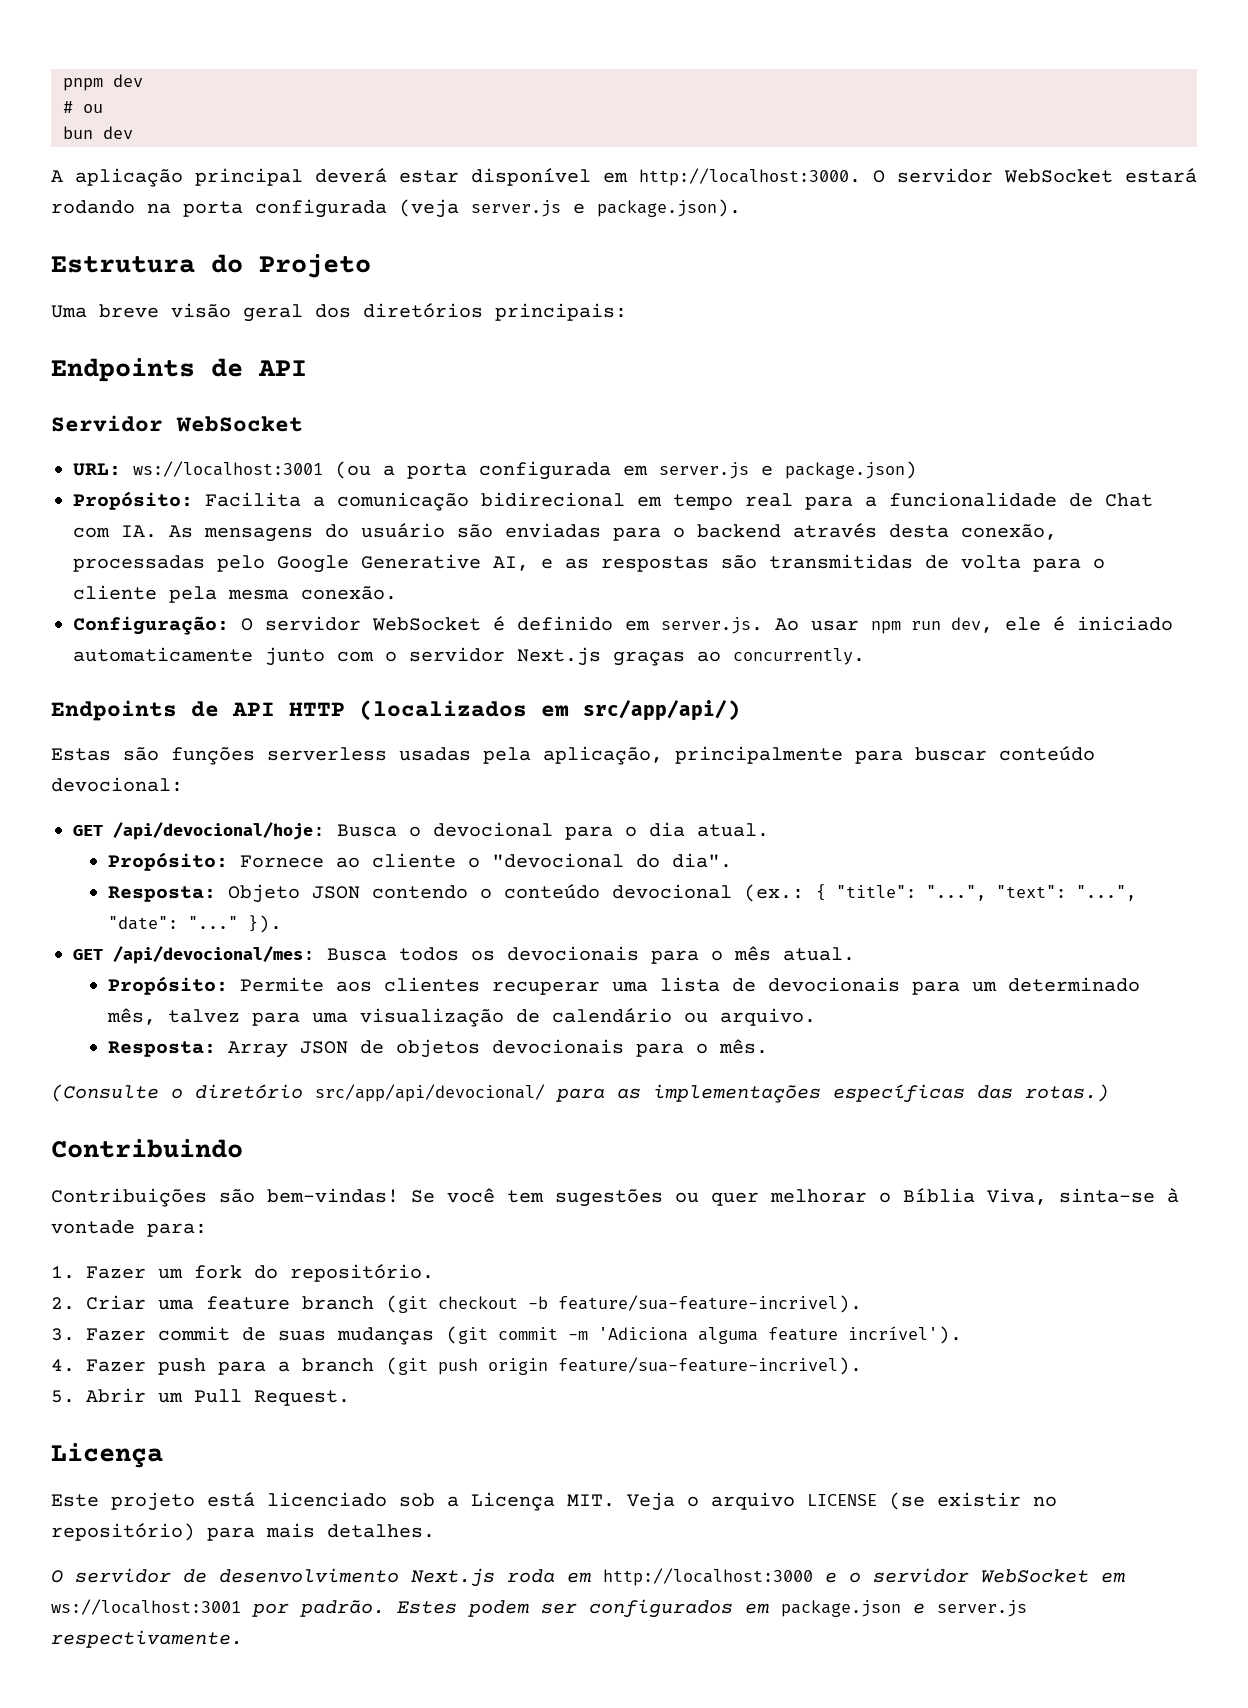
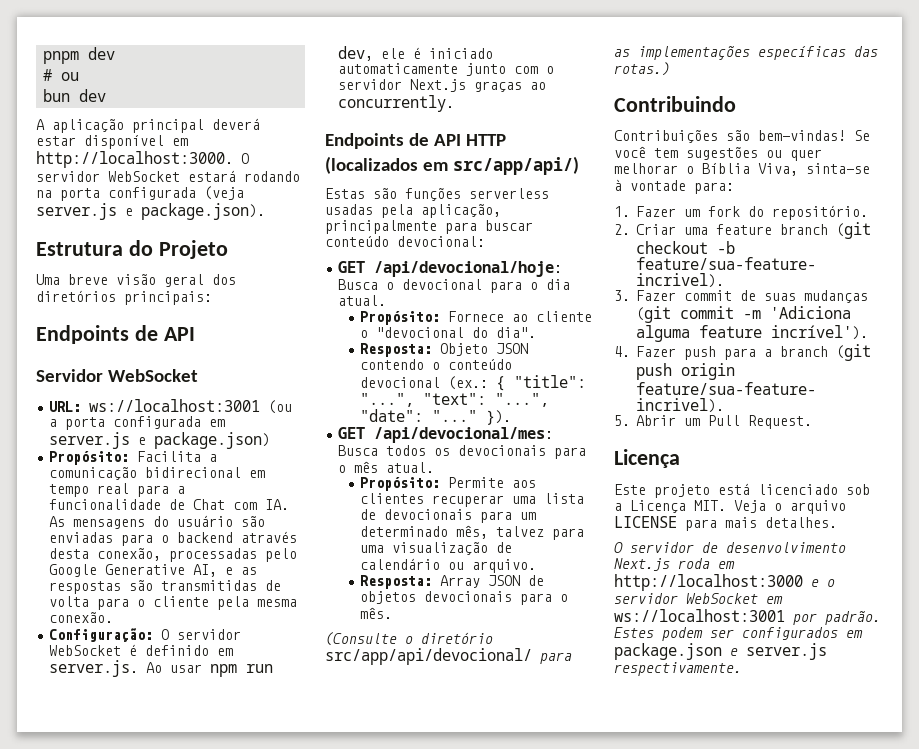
[889,1492,1057,1510] [51,1523,195,1541] (se existir no repositório) -> (677, 522) none

